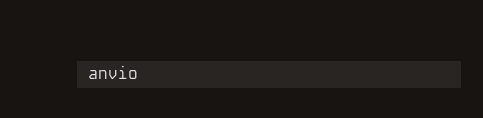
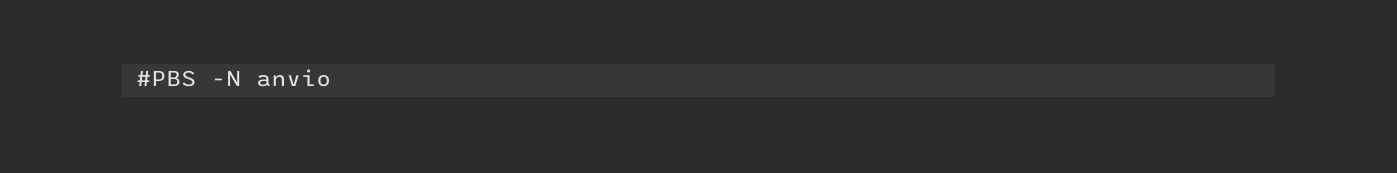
(87, 72) none -> [135,70,241,87] #PBS -N

